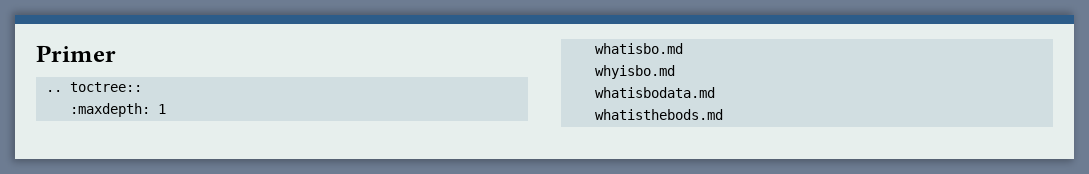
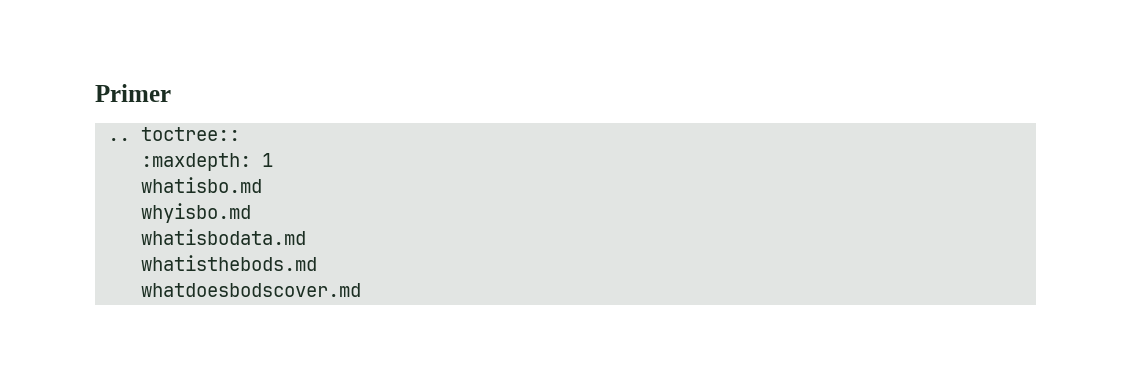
(723, 114) none -> [140,283,361,297] // whatdoesbodscover.md

